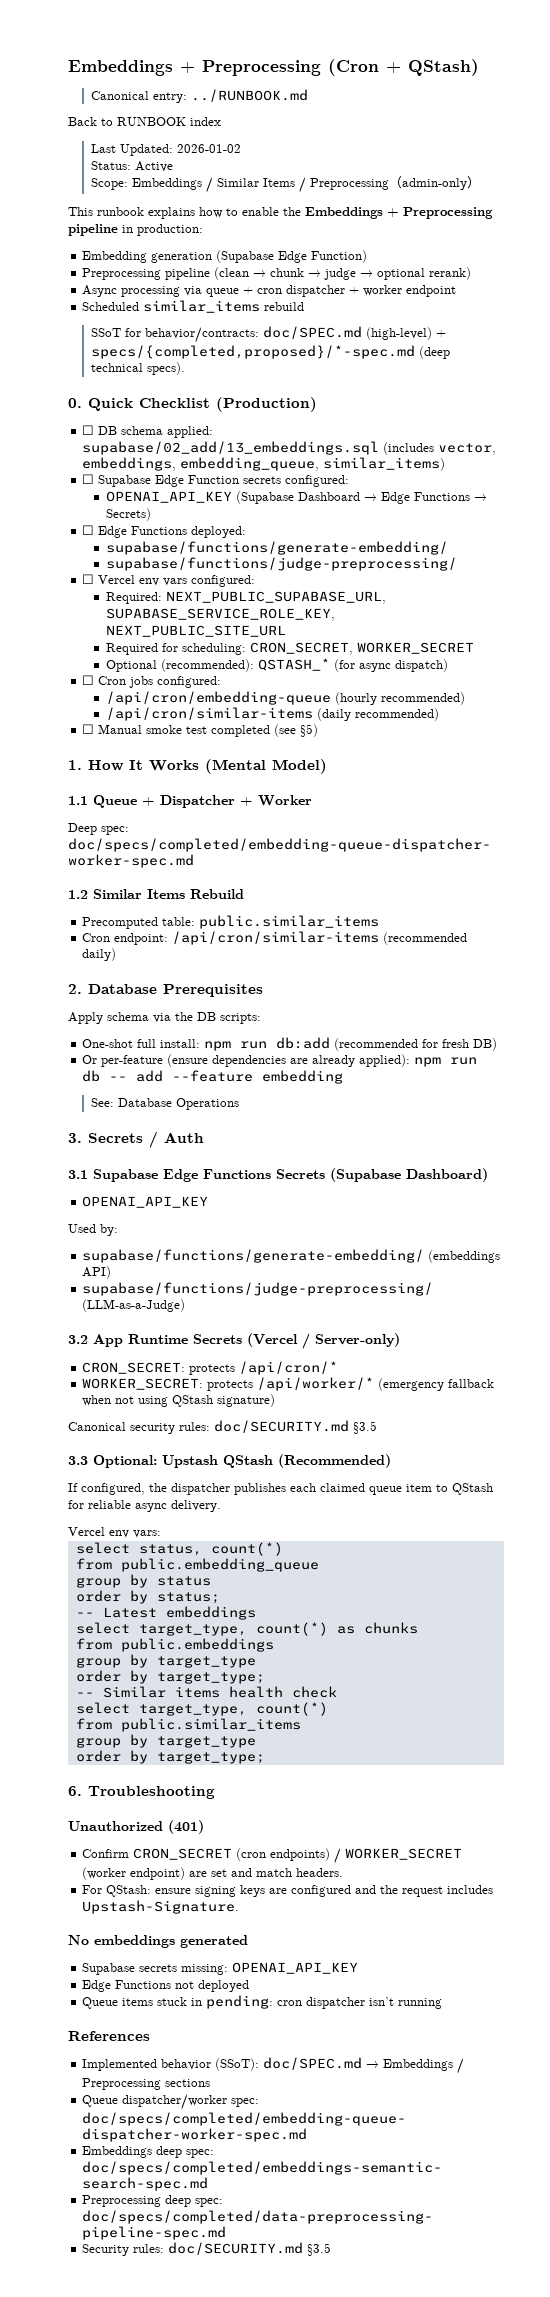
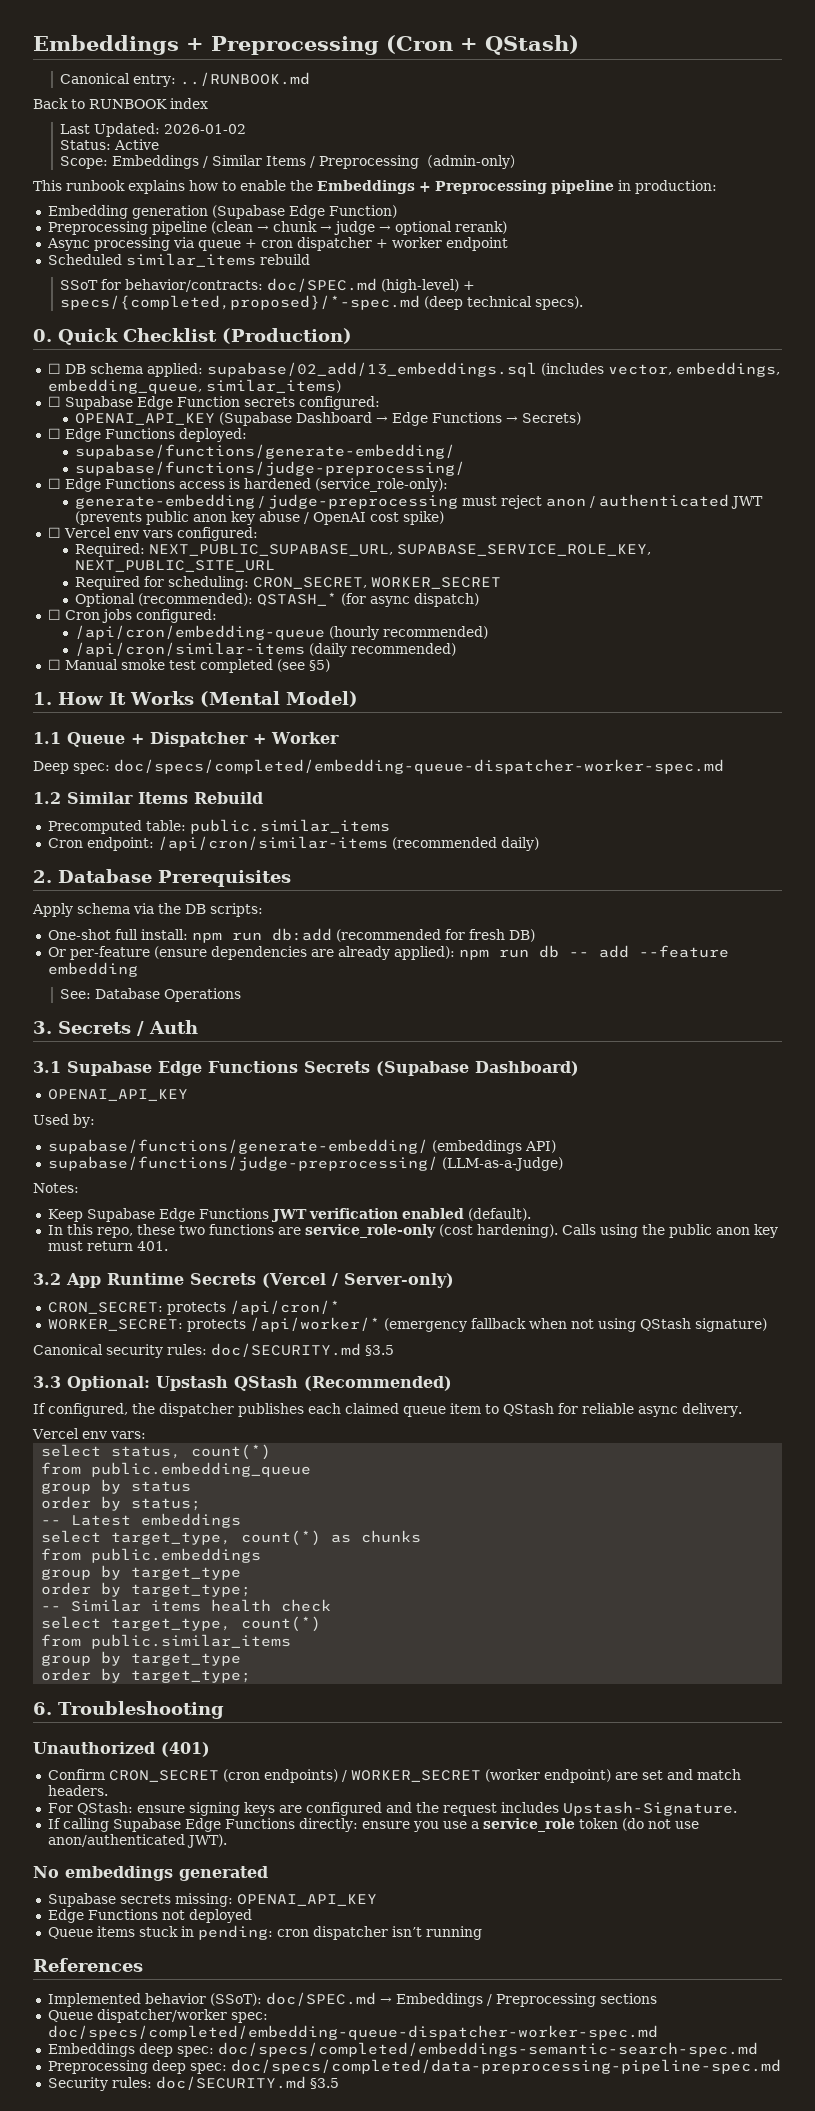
(457, 564) none -> [47,478,448,492] [74,494,763,509] [74,511,444,525] // ☐ Edge Functions access is hardened (service_role-only): // generate-embedding / judge-preprocessing must reject anon / authenticated JWT (prevents public anon key abuse / OpenAI cost spike)
(186, 1305) none -> [33,1183,79,1193] [47,1208,531,1222] [47,1224,778,1238] [47,1241,168,1251] // Notes: // Keep Supabase Edge Functions JWT verification enabled (default). // In this repo, these two functions are service_role-only (cost hardening). Calls using the public anon key must return 401.
(240, 1907) none -> [47,1818,699,1832] [47,1834,227,1848] // If calling Supabase Edge Functions directly: ensure you use a service_role token (do not use anon/authenticated JWT).

